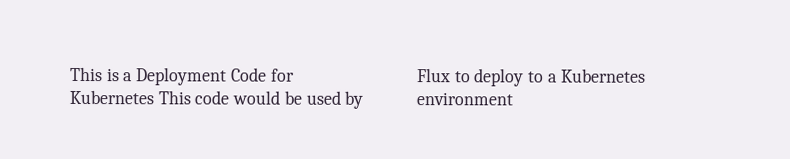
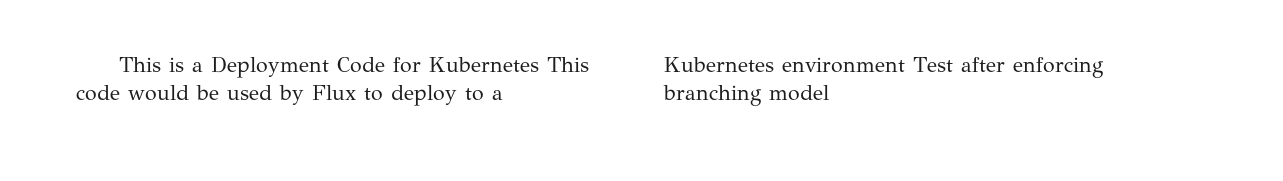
(513, 99) none -> [913,57,1104,78] [663,85,829,106] Test after enforcing branching model

